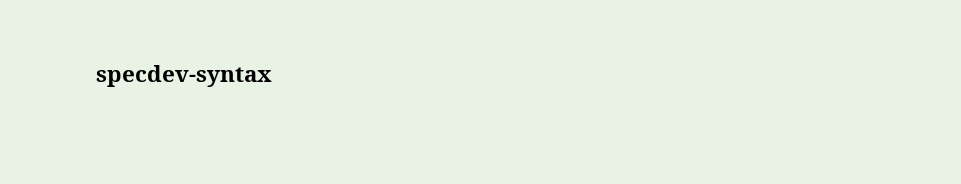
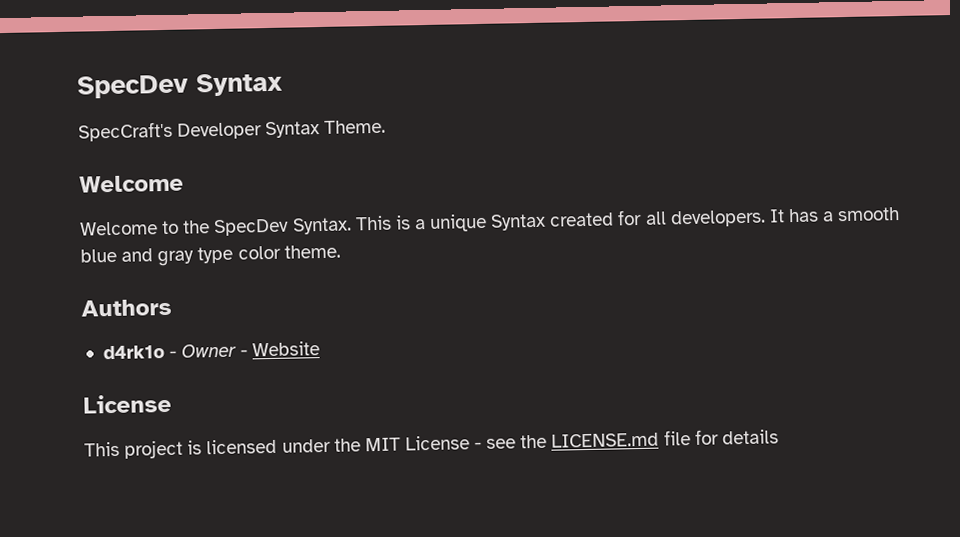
[96,65,272,87] specdev-syntax -> [77,72,283,99] [78,119,387,142] [79,174,184,193] [80,207,901,237] [80,244,341,267] [81,298,172,317] [102,341,321,360] [83,393,172,414] [84,429,779,459] SpecDev Syntax // SpecCraft's Developer Syntax Theme. // Welcome // Welcome to the SpecDev Syntax. This is a unique Syntax created for all developers. It has a smooth blue and gray type color theme. // Authors // d4rk1o - Owner - Website // License // This project is licensed under the MIT License - see the LICENSE.md file for details

